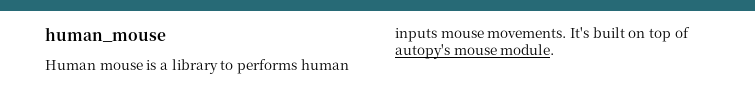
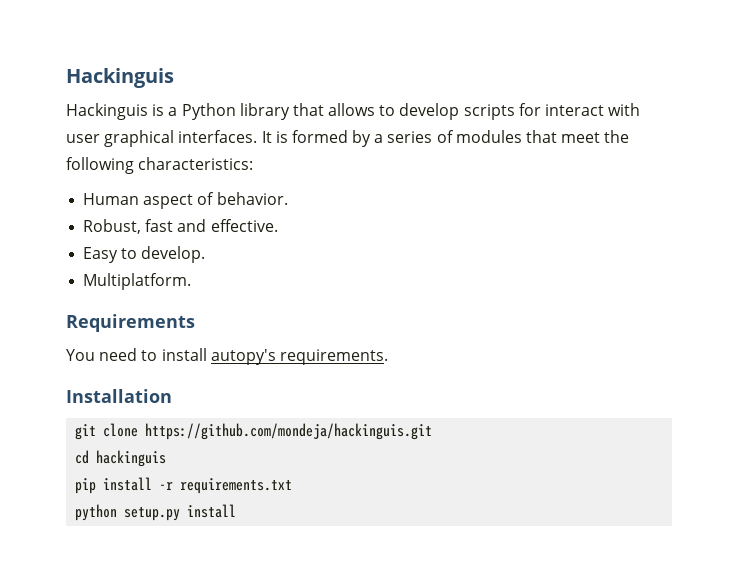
[45,27,166,42] [45,59,349,74] [395,27,690,42] [395,44,555,59] human_mouse // Human mouse is a library to performs human inputs mouse movements. It's built on top of autopy's mouse module. -> [66,68,174,88] [66,103,641,120] [66,130,630,147] [66,157,254,174] [83,192,288,209] [83,219,278,234] [83,246,206,263] [83,273,192,290] [66,314,195,332] [66,348,388,365] [66,389,172,403] [75,423,433,440] [75,450,167,467] [75,477,293,494] [75,504,237,521] Hackinguis // Hackinguis is a Python library that allows to develop scripts for interact with user graphical interfaces. It is formed by a series of modules that meet the following characteristics: // Human aspect of behavior. // Robust, fast and effective. // Easy to develop. // Multiplatform. // Requirements // You need to install autopy's requirements. // Installation // git clone https://github.com/mondeja/hackinguis.git // cd hackinguis // pip install -r requirements.txt // python setup.py install

